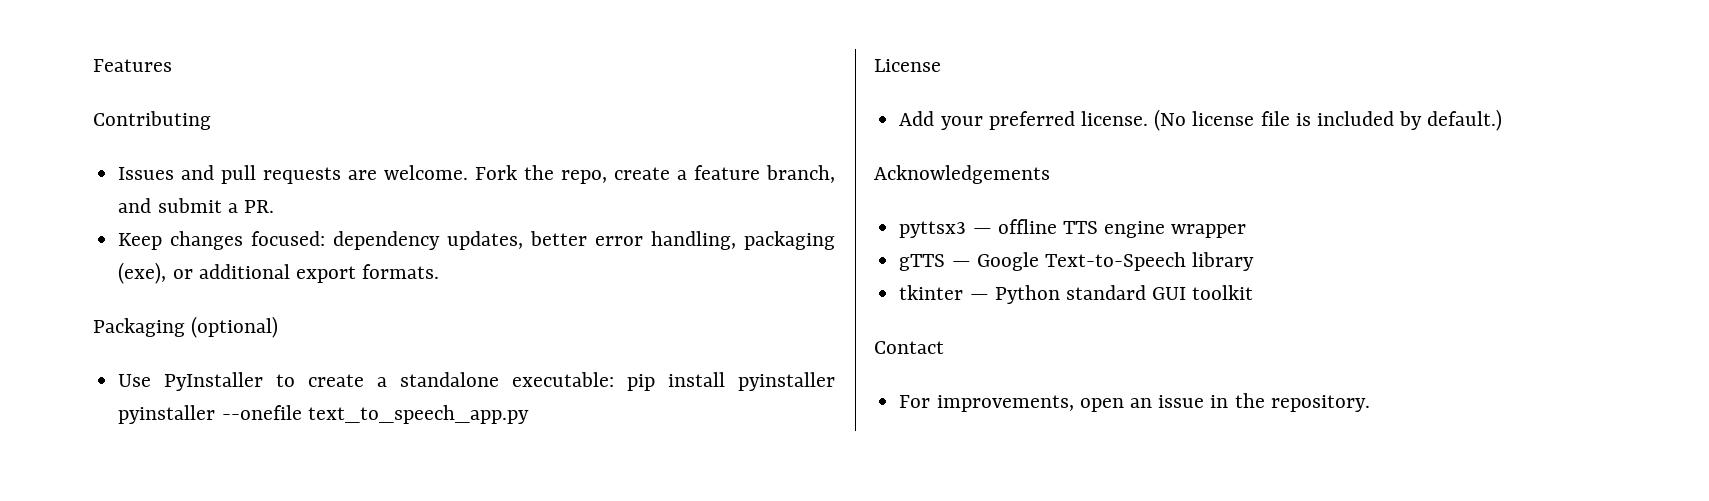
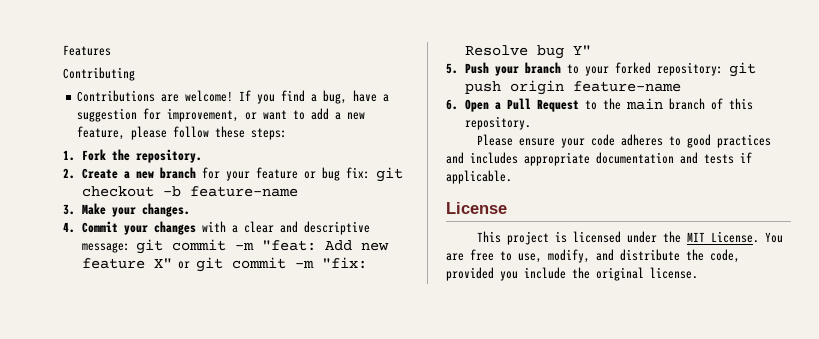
[118,165,836,184] [118,198,274,213] [118,231,835,250] [118,262,440,284] [93,316,279,338] [118,372,836,391] [118,405,529,424] [874,59,941,72] [899,109,1503,131] [874,165,1050,184] [899,219,1247,238] [899,252,1255,271] [899,285,1254,304] [874,341,944,354] [899,393,1370,412] Issues and pull requests are welcome. Fork the repo, create a feature branch, and submit a PR. // Keep changes focused: dependency updates, better error handling, packaging (exe), or additional export formats. // Packaging (optional) // Use PyInstaller to create a standalone executable: pip install pyinstaller pyinstaller --onefile text_to_speech_app.py // License // Add your preferred license. (No license file is included by default.) // Acknowledgements // pyttsx3 — offline TTS engine wrapper // gTTS — Google Text-to-Speech library // tkinter — Python standard GUI toolkit // Contact // For improvements, open an issue in the repository. -> [77,90,390,104] [77,108,366,122] [77,126,288,140] [63,149,202,163] [63,167,403,182] [81,186,298,197] [63,203,190,217] [63,221,370,235] [81,239,389,254] [81,257,367,272] [464,45,591,59] [446,62,756,77] [464,80,681,95] [446,98,753,112] [464,116,531,130] [476,134,771,148] [446,152,752,166] [446,170,512,184] [446,202,507,214] [476,231,783,245] [446,249,740,263] [446,267,698,281] Contributions are welcome! If you find a bug, have a suggestion for improvement, or want to add a new feature, please follow these steps: // 1. Fork the repository. // 2. Create a new branch for your feature or bug fix: git checkout -b feature-name // 3. Make your changes. // 4. Commit your changes with a clear and descriptive message: git commit -m "feat: Add new feature X" or git commit -m "fix: Resolve bug Y" // 5. Push your branch to your forked repository: git push origin feature-name // 6. Open a Pull Request to the main branch of this repository. // Please ensure your code adheres to good practices and includes appropriate documentation and tests if applicable. // License // This project is licensed under the MIT License. You are free to use, modify, and distribute the code, provided you include the original license.

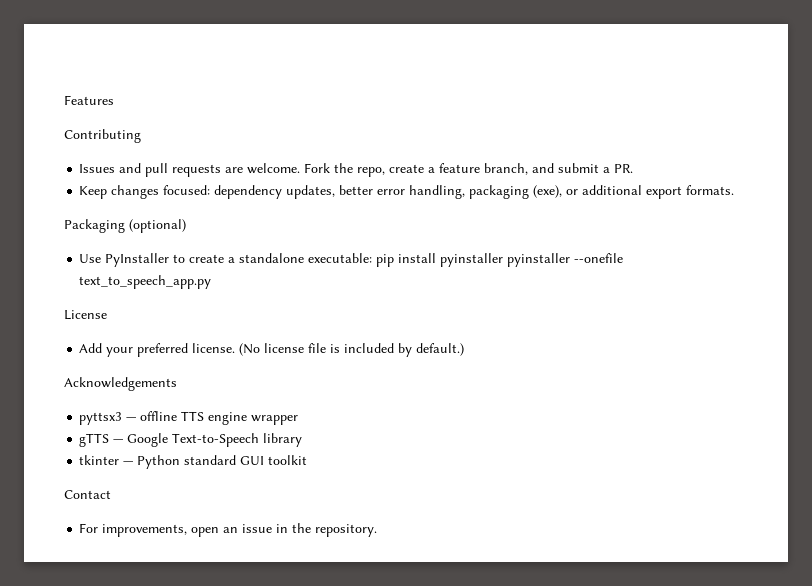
[77,90,390,104] [77,108,366,122] [77,126,288,140] [63,149,202,163] [63,167,403,182] [81,186,298,197] [63,203,190,217] [63,221,370,235] [81,239,389,254] [81,257,367,272] [464,45,591,59] [446,62,756,77] [464,80,681,95] [446,98,753,112] [464,116,531,130] [476,134,771,148] [446,152,752,166] [446,170,512,184] [446,202,507,214] [476,231,783,245] [446,249,740,263] [446,267,698,281] Contributions are welcome! If you find a bug, have a suggestion for improvement, or want to add a new feature, please follow these steps: // 1. Fork the repository. // 2. Create a new branch for your feature or bug fix: git checkout -b feature-name // 3. Make your changes. // 4. Commit your changes with a clear and descriptive message: git commit -m "feat: Add new feature X" or git commit -m "fix: Resolve bug Y" // 5. Push your branch to your forked repository: git push origin feature-name // 6. Open a Pull Request to the main branch of this repository. // Please ensure your code adheres to good practices and includes appropriate documentation and tests if applicable. // License // This project is licensed under the MIT License. You are free to use, modify, and distribute the code, provided you include the original license. -> [79,163,634,177] [79,185,735,199] [64,219,186,233] [79,253,624,267] [79,275,212,289] [64,310,107,320] [79,343,465,357] [64,377,177,391] [79,411,299,425] [79,433,303,447] [79,455,308,469] [64,490,111,499] [79,523,378,537] Issues and pull requests are welcome. Fork the repo, create a feature branch, and submit a PR. // Keep changes focused: dependency updates, better error handling, packaging (exe), or additional export formats. // Packaging (optional) // Use PyInstaller to create a standalone executable: pip install pyinstaller pyinstaller --onefile text_to_speech_app.py // License // Add your preferred license. (No license file is included by default.) // Acknowledgements // pyttsx3 — offline TTS engine wrapper // gTTS — Google Text-to-Speech library // tkinter — Python standard GUI toolkit // Contact // For improvements, open an issue in the repository.

